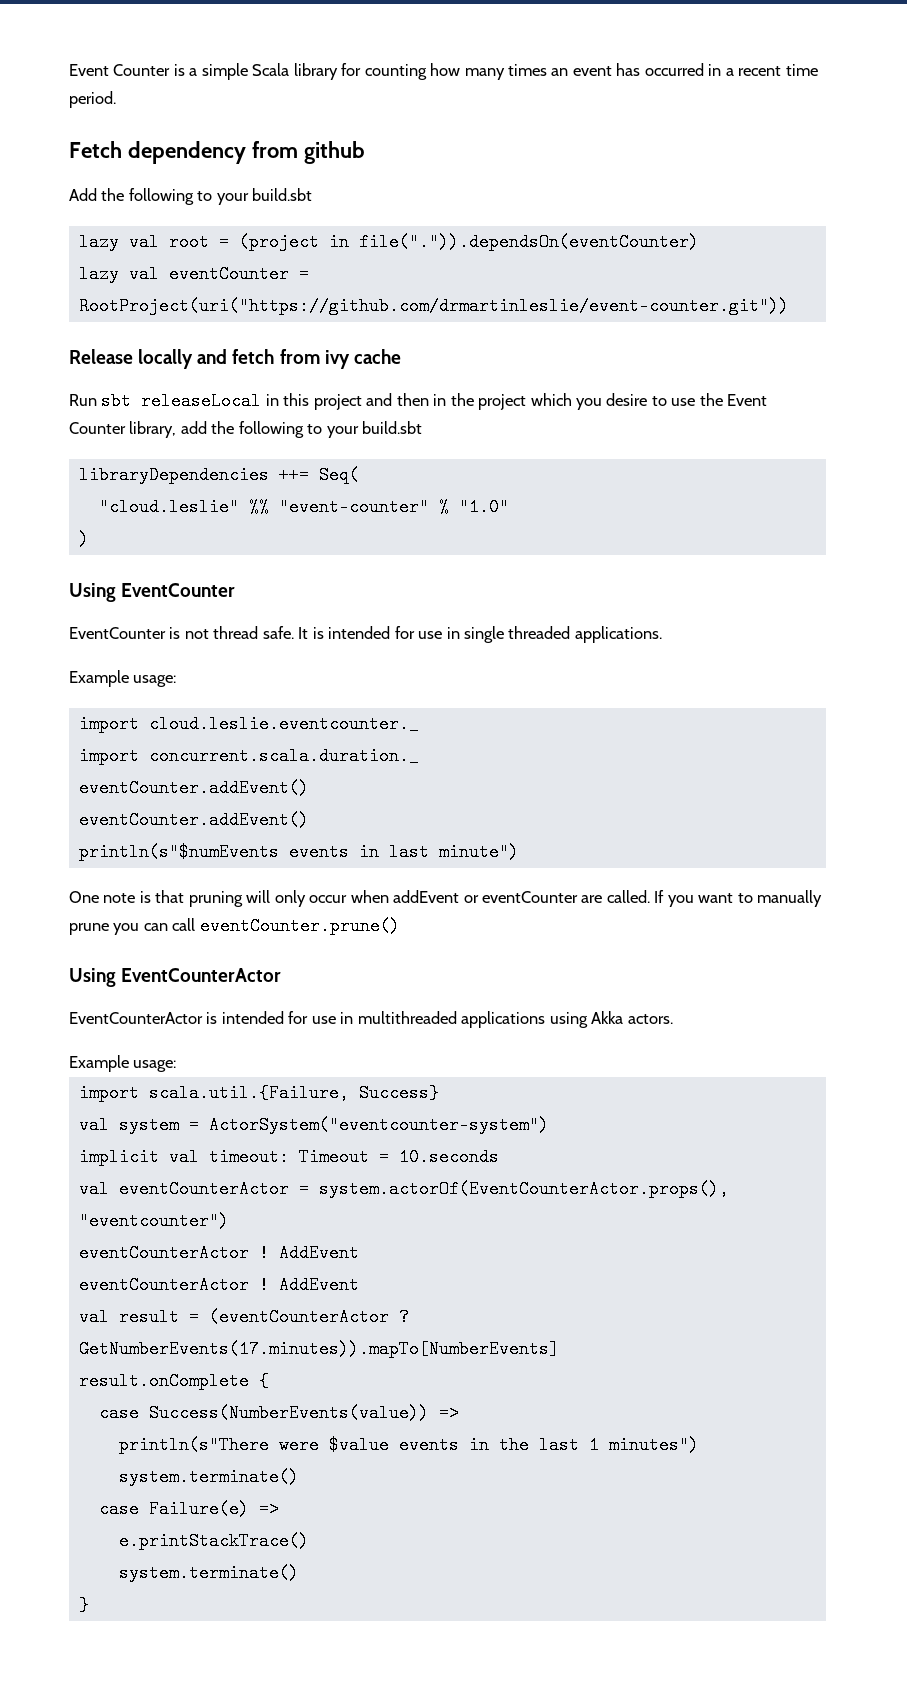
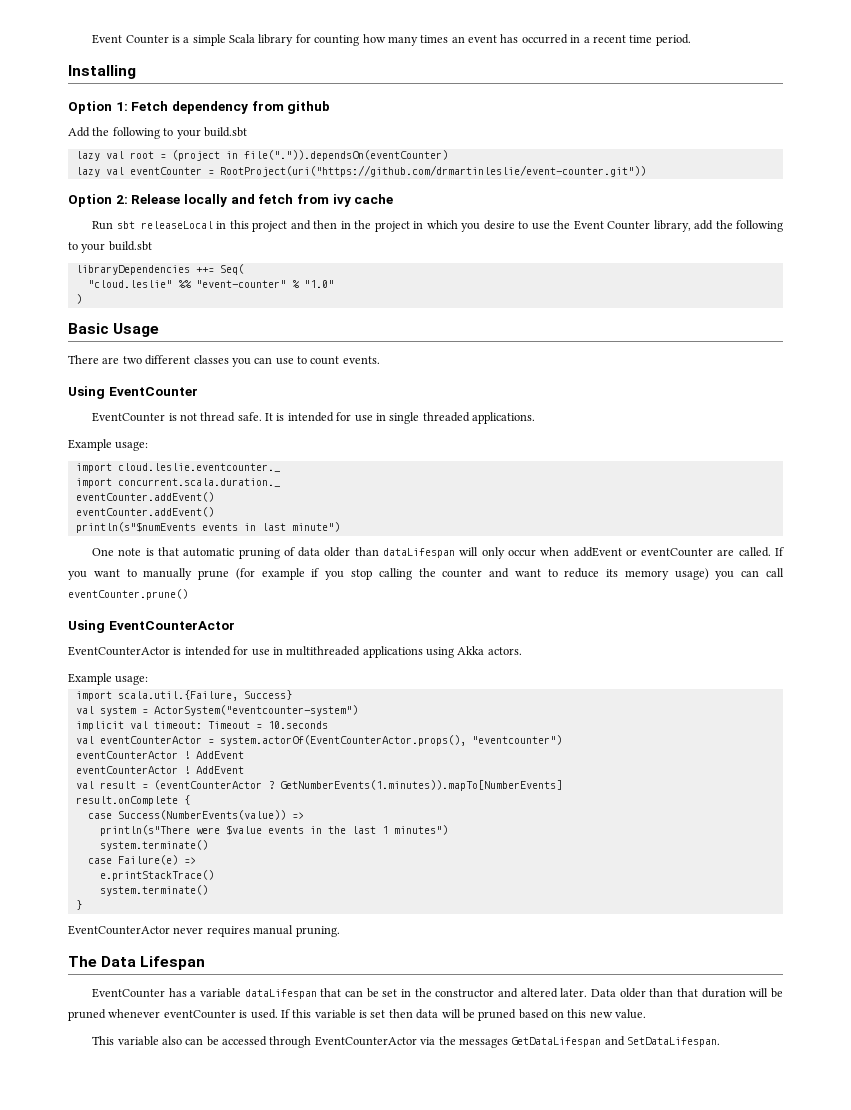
(116, 99) none -> [68,65,136,79] [68,101,128,114] Installing // Option 1:
(789, 306) none -> [68,194,128,207] Option 2:
(527, 402) none -> [413,221,424,229] in
(89, 539) none -> [68,323,160,337] [68,355,380,367] // Basic Usage // There are two different classes you can use to count events.
[188,891,243,907] pruning -> [183,547,456,559] automatic pruning of data older than dataLifespan
(109, 929) none -> [235,568,709,580] (for example if you stop calling the counter and want to reduce its memory usage)
[78,1340,559,1358] GetNumberEvents(17.minutes)).mapTo[NumberEvents] -> [279,780,562,791] GetNumberEvents(1.minutes)).mapTo[NumberEvents]
(89, 1605) none -> [68,925,340,937] [68,956,206,970] [92,988,783,999] [68,1009,647,1021] [92,1036,721,1048] // EventCounterActor never requires manual pruning. // The Data Lifespan // EventCounter has a variable dataLifespan that can be set in the constructor and altered later. Data older than that duration will be pruned whenever eventCounter is used. If this variable is set then data will be pruned based on this new value. // This variable also can be accessed through EventCounterActor via the messages GetDataLifespan and SetDataLifespan.

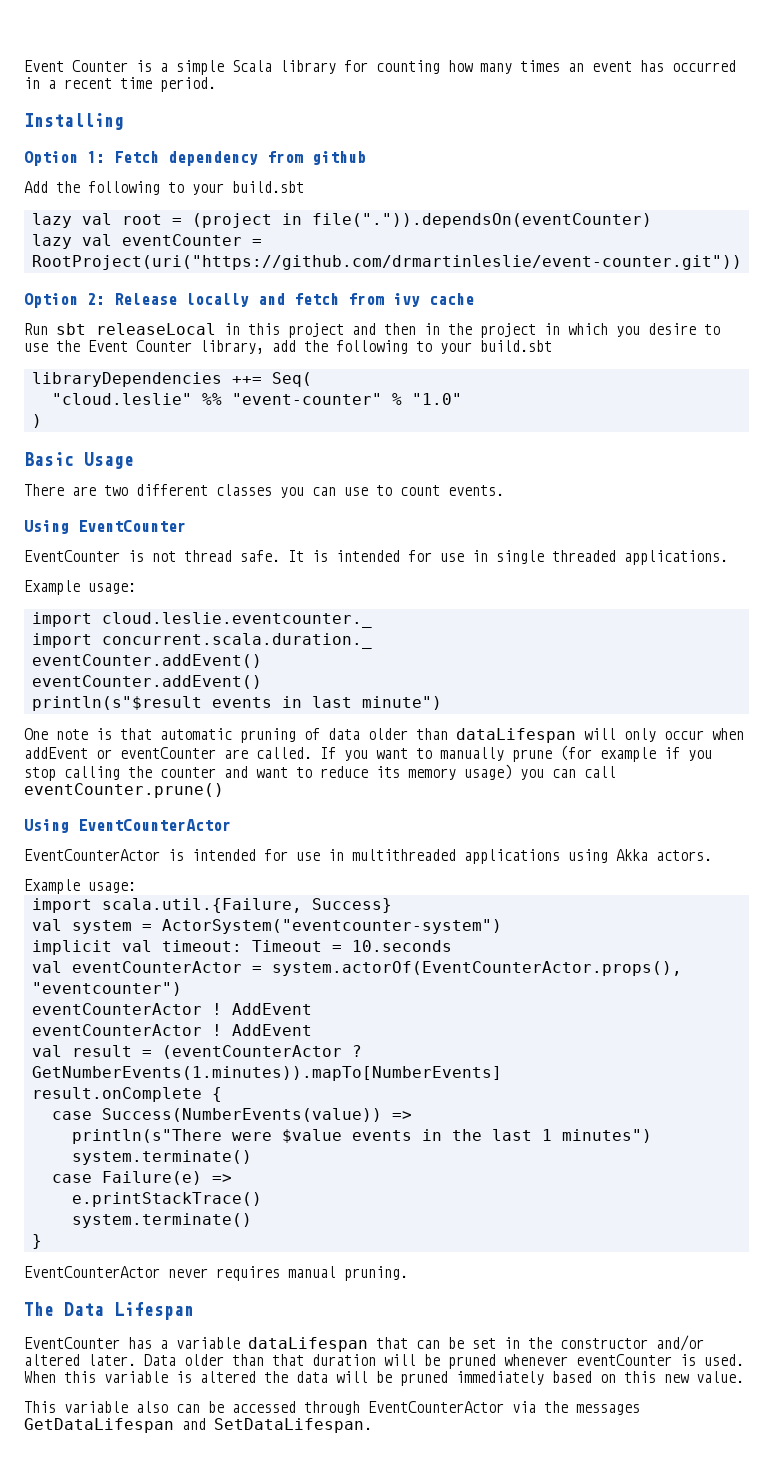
[75,522,196,533] println(s"$numEvents -> [31,696,202,711] println(s"$result
[498,988,519,998] and -> [656,1335,704,1351] and/or
[280,1009,290,1018] If -> [24,1371,56,1383] When
[370,1009,413,1018] set then -> [200,1371,288,1383] altered the
(517, 1015) none -> [456,1371,544,1385] immediately

